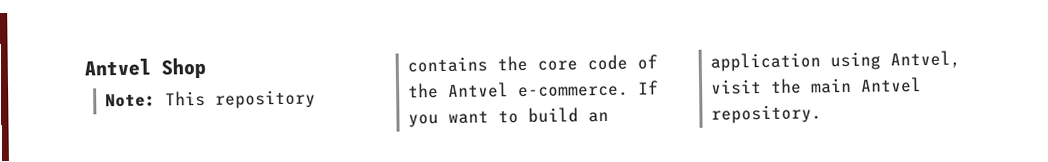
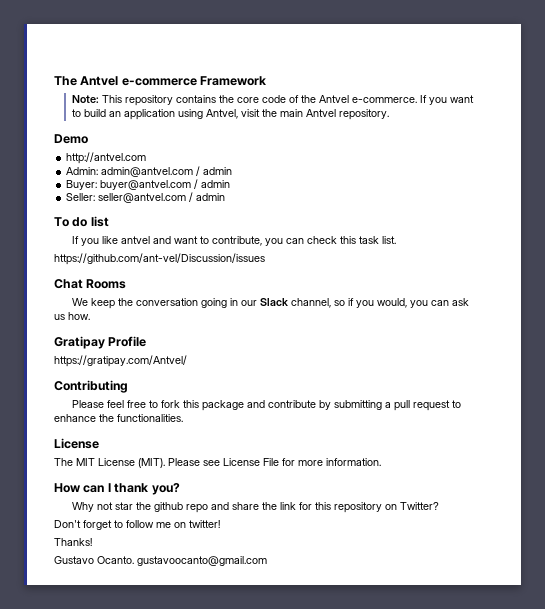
[84,57,206,79] Antvel Shop -> [54,76,267,86] The Antvel e-commerce Framework
(823, 114) none -> [54,134,88,144] [66,152,147,164] [66,166,233,177] [66,179,231,190] [66,192,226,203] [54,216,109,227] [71,236,396,246] [54,253,265,265] [54,279,127,289] [71,298,469,309] [54,312,90,320] [54,336,147,349] [54,355,187,367] [54,380,128,393] [71,400,461,411] [54,414,183,422] [54,438,99,449] [54,458,381,468] [54,483,180,495] [71,502,439,513] [54,520,220,530] [54,538,92,546] [54,556,267,566] // Demo // http://antvel.com // Admin: admin@antvel.com / admin // Buyer: buyer@antvel.com / admin // Seller: seller@antvel.com / admin // To do list // If you like antvel and want to contribute, you can check this task list. // https://github.com/ant-vel/Discussion/issues // Chat Rooms // We keep the conversation going in our Slack channel, so if you would, you can ask us how. // Gratipay Profile // https://gratipay.com/Antvel/ // Contributing // Please feel free to fork this package and contribute by submitting a pull request to enhance the functionalities. // License // The MIT License (MIT). Please see License File for more information. // How can I thank you? // Why not star the github repo and share the link for this repository on Twitter? // Don't forget to follow me on twitter! // Thanks! // Gustavo Ocanto. gustavoocanto@gmail.com

